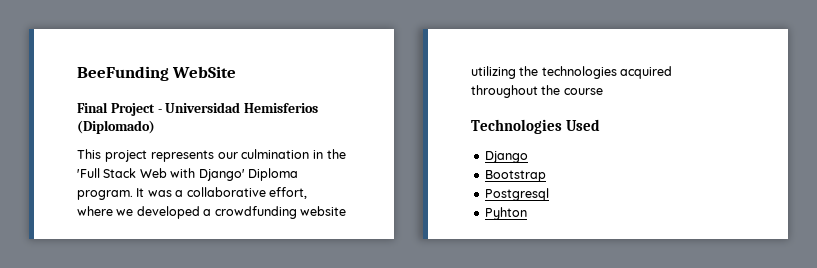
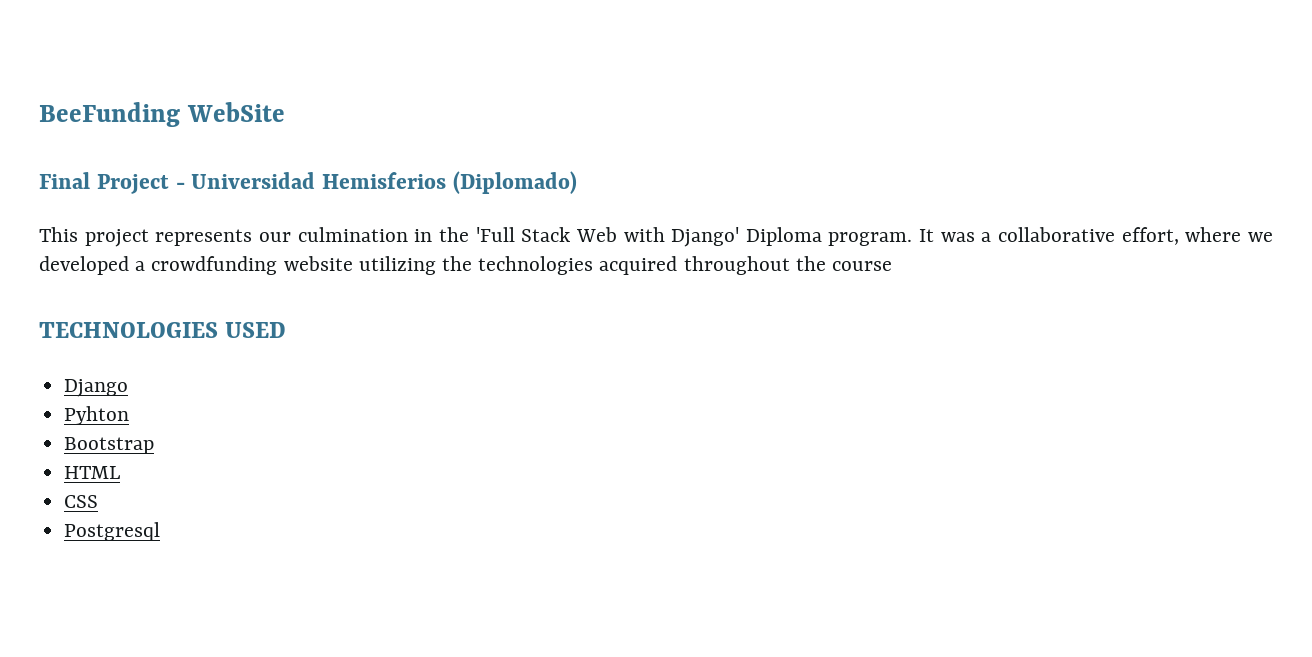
[471,119,601,134] Technologies Used -> [39,322,287,338] TECHNOLOGIES USED
(528, 157) none -> [64,406,130,425] // Pyhton
(546, 176) none -> [64,466,121,479] [64,495,99,508] // HTML // CSS
[484,207,527,220] // Pyhton -> (161, 531) none

